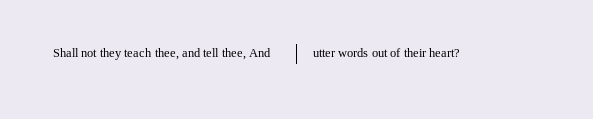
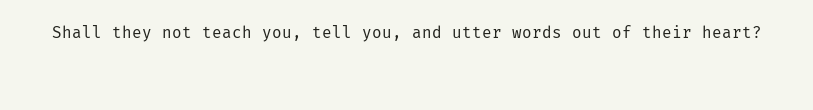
[81,48,271,60] not they teach thee, and tell thee, And -> [111,25,442,42] they not teach you, tell you, and

